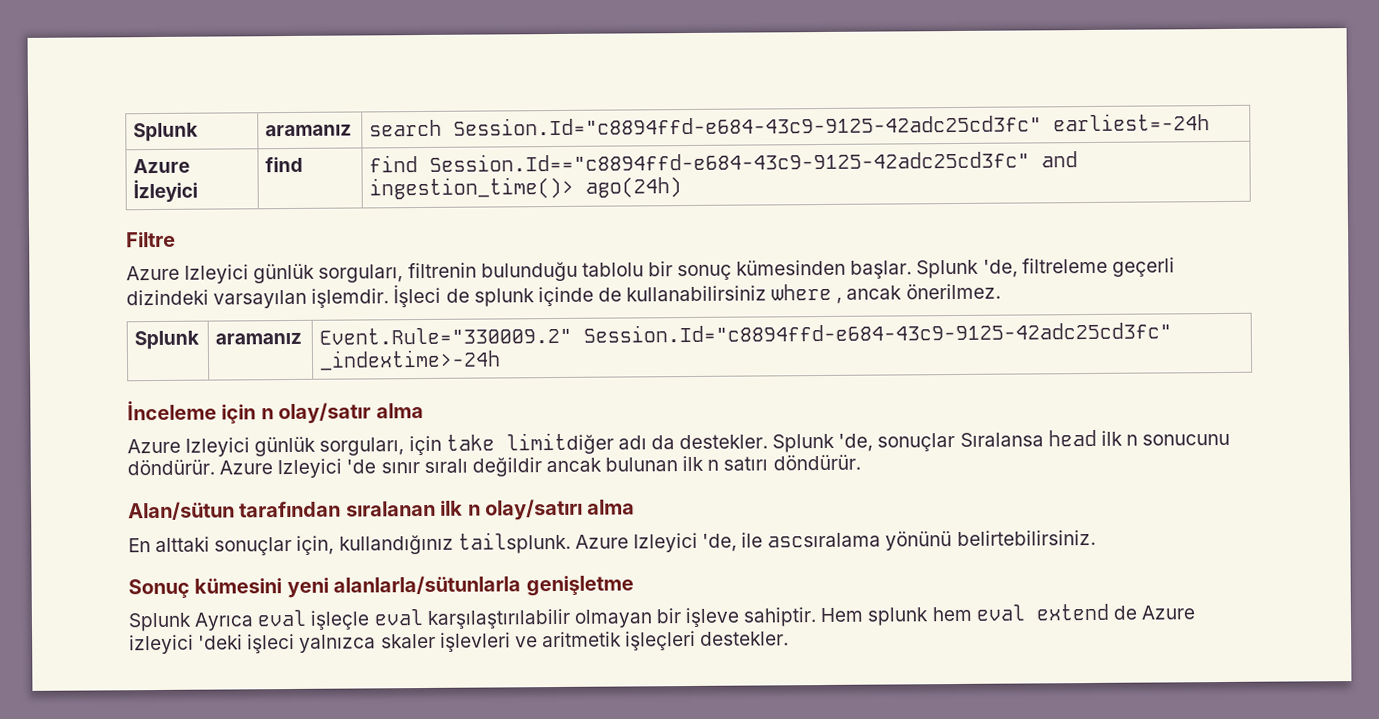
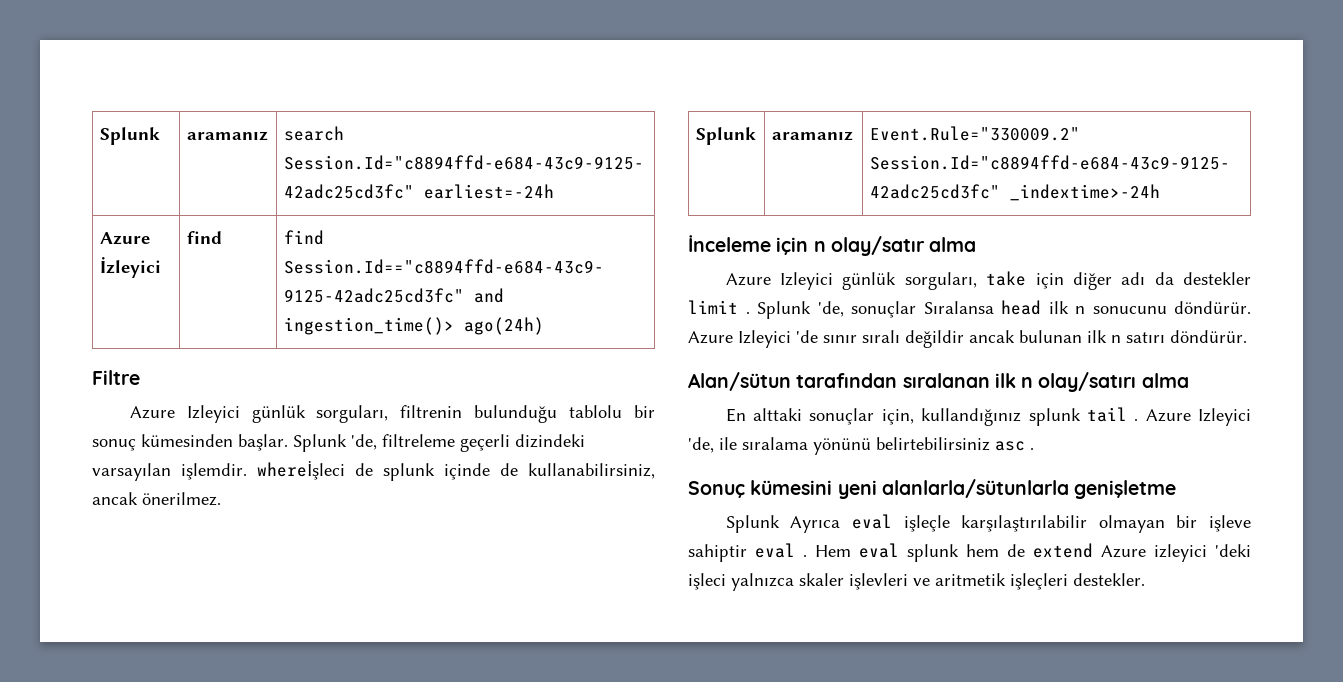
[393,284,442,308] İşleci -> [257,461,345,480] whereİşleci
[626,283,843,304] kullanabilirsiniz where , -> [528,463,655,479] kullanabilirsiniz,
[408,432,769,456] için take limitdiğer adı da destekler. -> [986,271,1251,290] [688,300,750,314] take için diğer adı da destekler limit .
[457,531,571,554] tailsplunk. -> [1028,407,1139,426] splunk tail .
[767,529,1096,551] ascsıralama yönünü belirtebilirsiniz. -> [742,437,1034,455] sıralama yönünü belirtebilirsiniz asc .
[373,609,423,626] eval -> (950, 523) none
[743,603,1137,627] sahiptir. Hem splunk hem eval extend de -> [688,543,1093,562] sahiptir eval . Hem eval splunk hem de extend

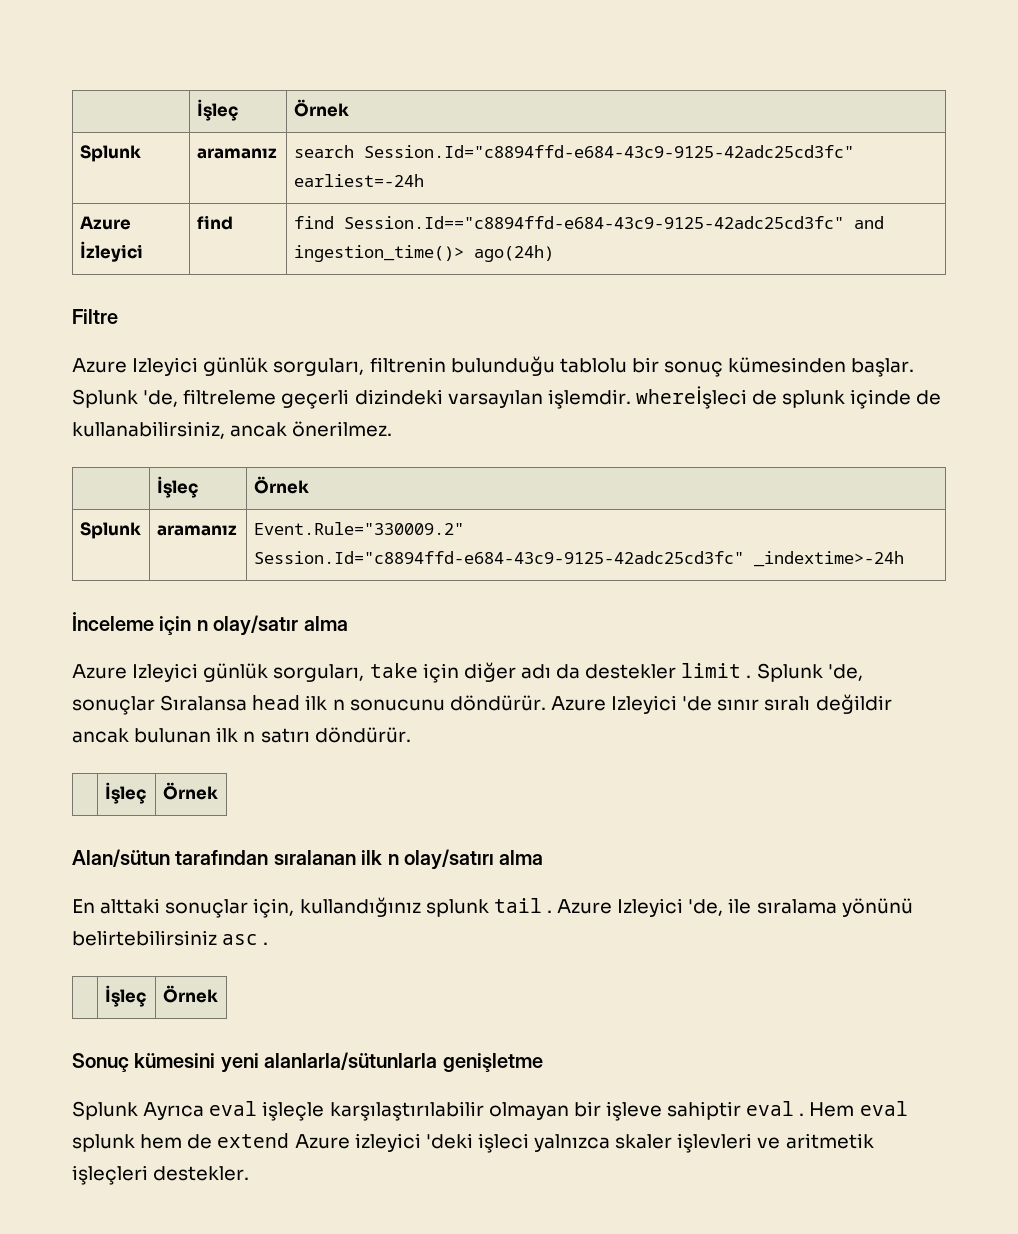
(99, 136) none -> [196,99,238,121] [293,99,349,117] | İşleç | Örnek //
(221, 499) none -> [156,476,198,498] [253,476,309,494] // | İşleç | Örnek
(1247, 336) none -> [104,782,146,804] [162,782,218,800] // | İşleç | Örnek
(1034, 448) none -> [104,985,146,1007] [162,985,218,1003] // | İşleç | Örnek

